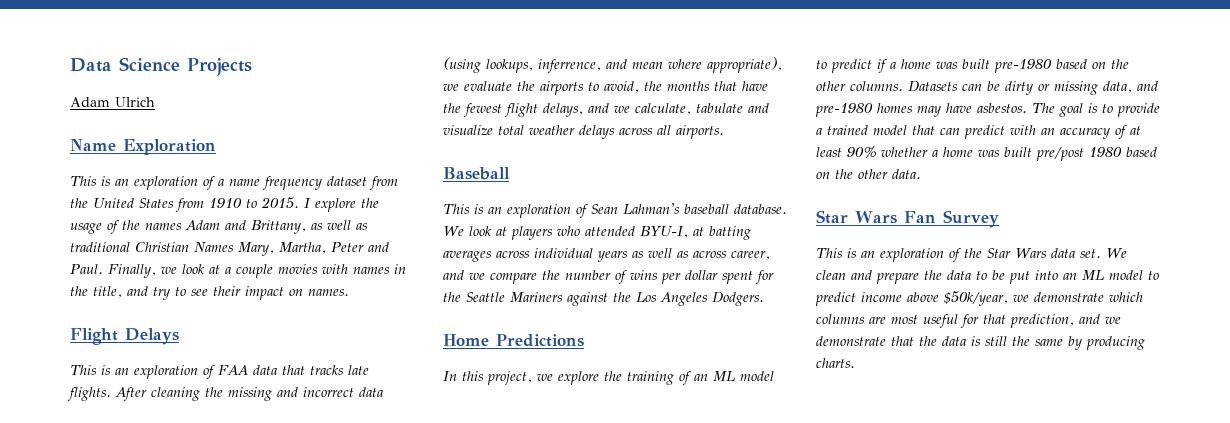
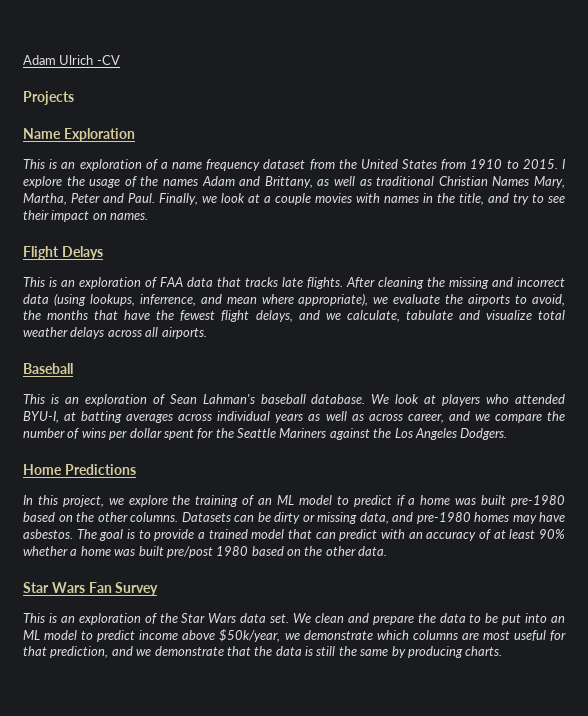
[70,57,252,76] Data Science Projects // -> (23, 60) none
(155, 102) none -> [96,55,120,65] [23,91,74,105] -CV // Projects

